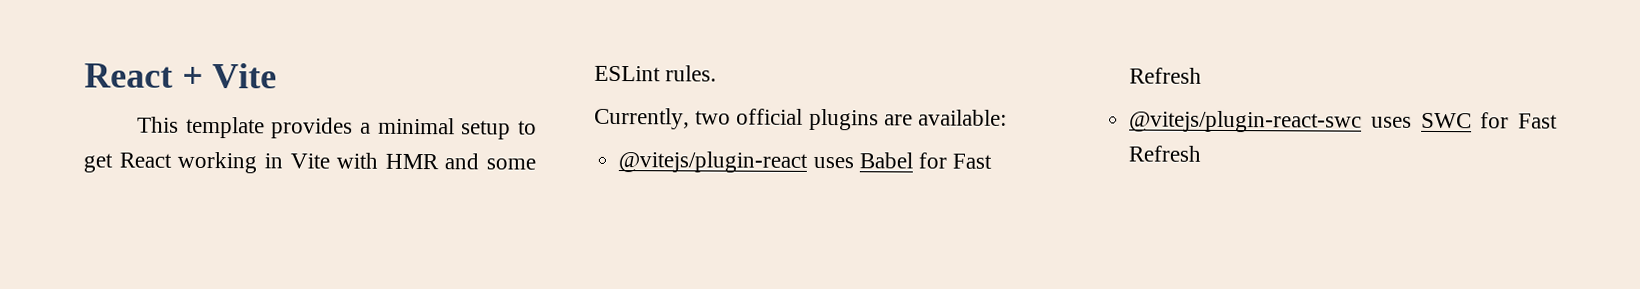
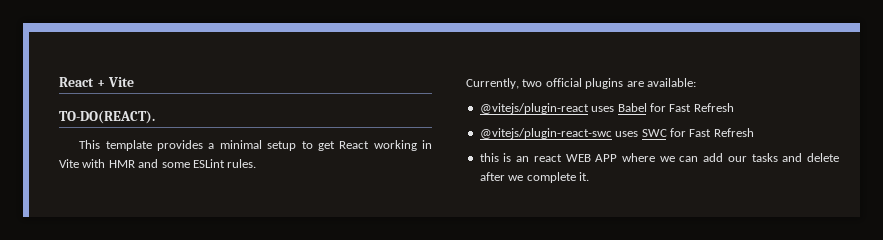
(278, 76) none -> [59,110,155,124] // TO-DO(REACT).
(1202, 153) none -> [479,153,839,162] [479,172,589,183] // this is an react WEB APP where we can add our tasks and delete after we complete it.

